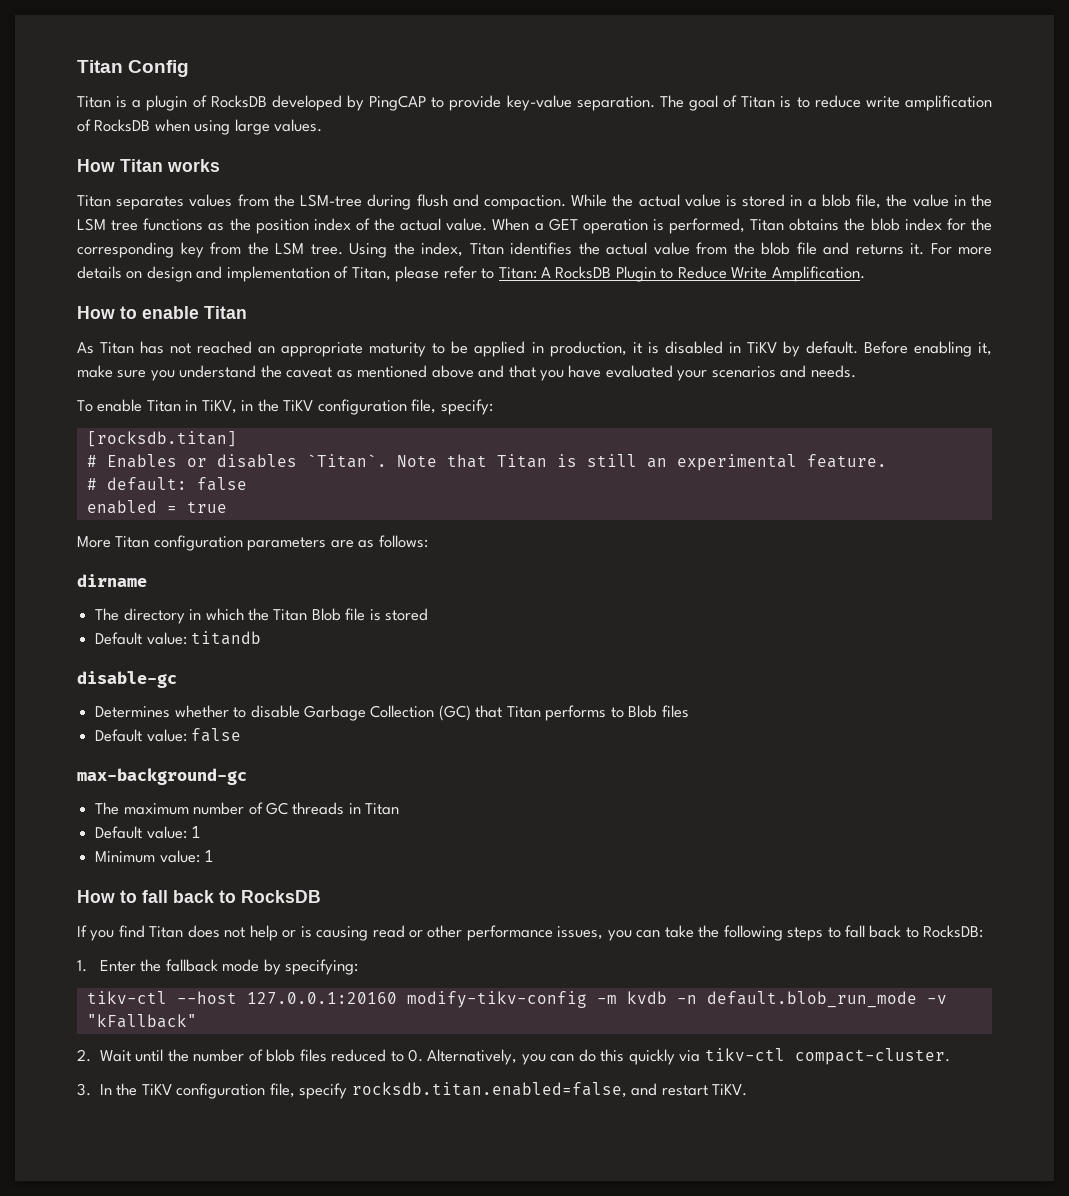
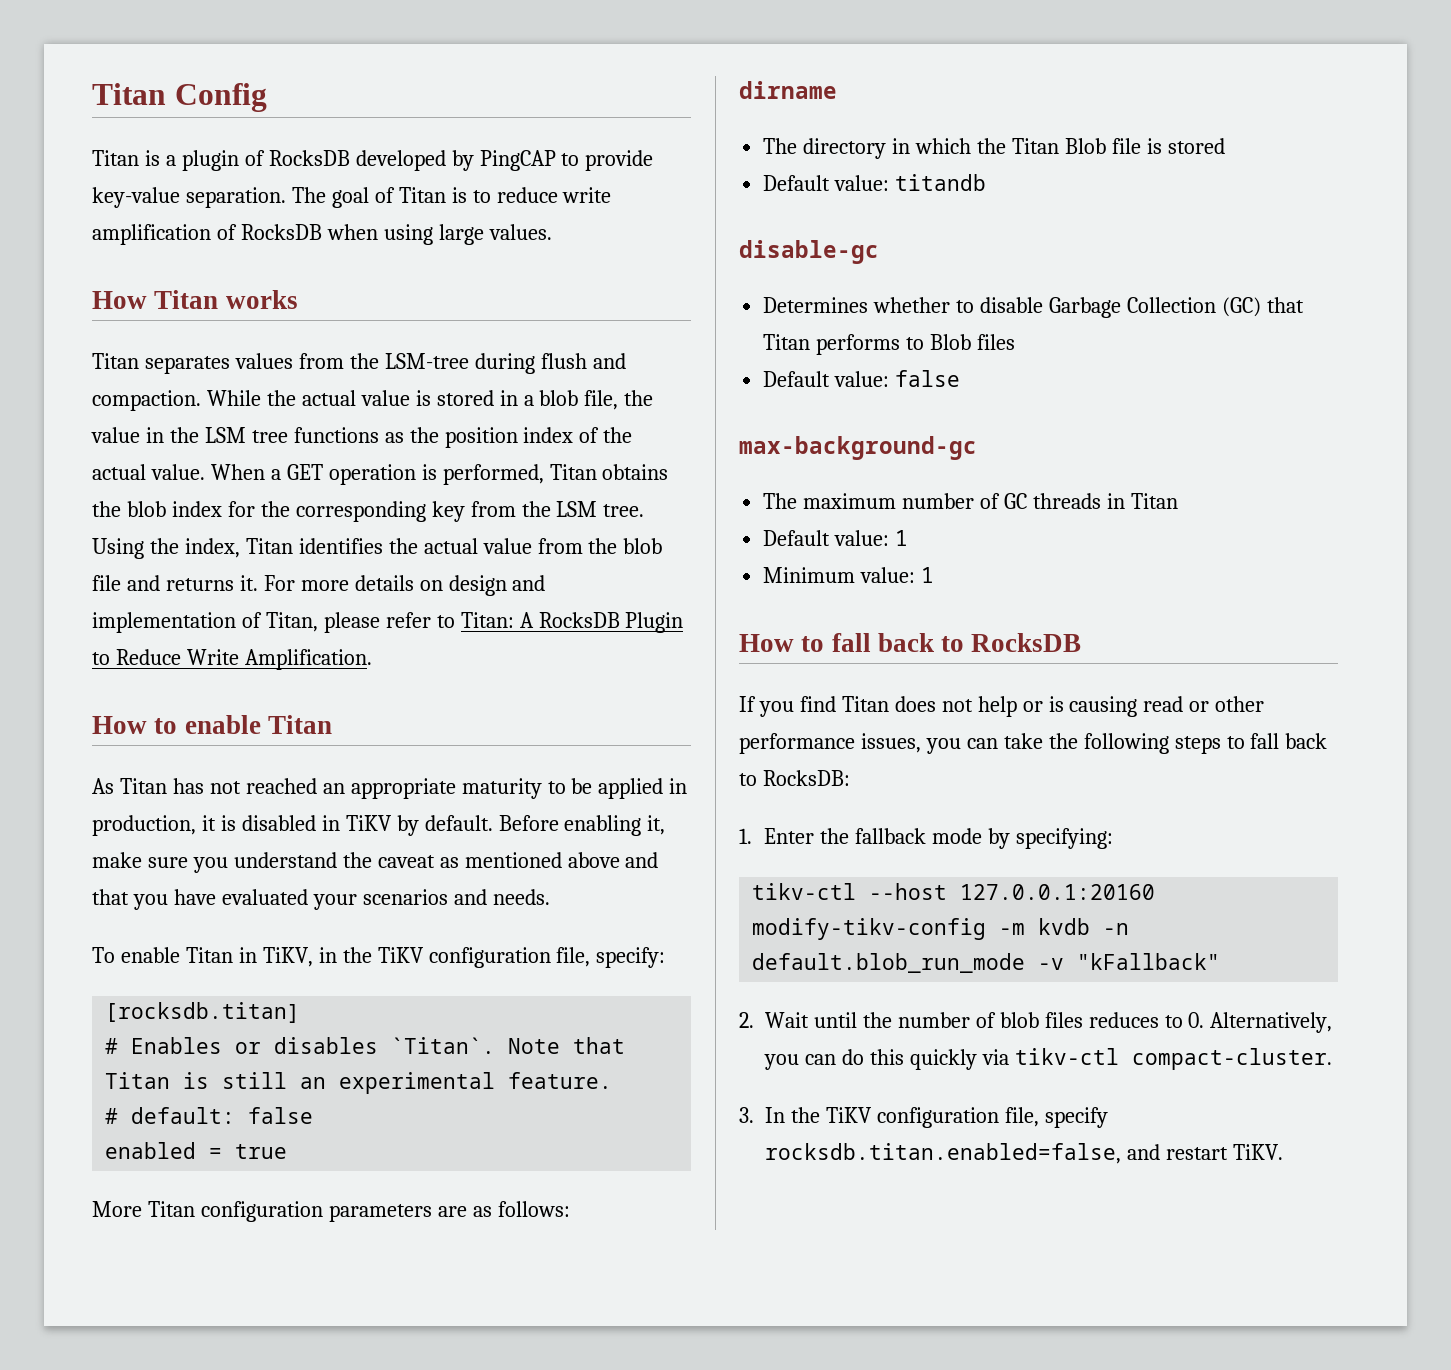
[331,1049,387,1062] reduced -> [1088,1012,1159,1028] reduces

